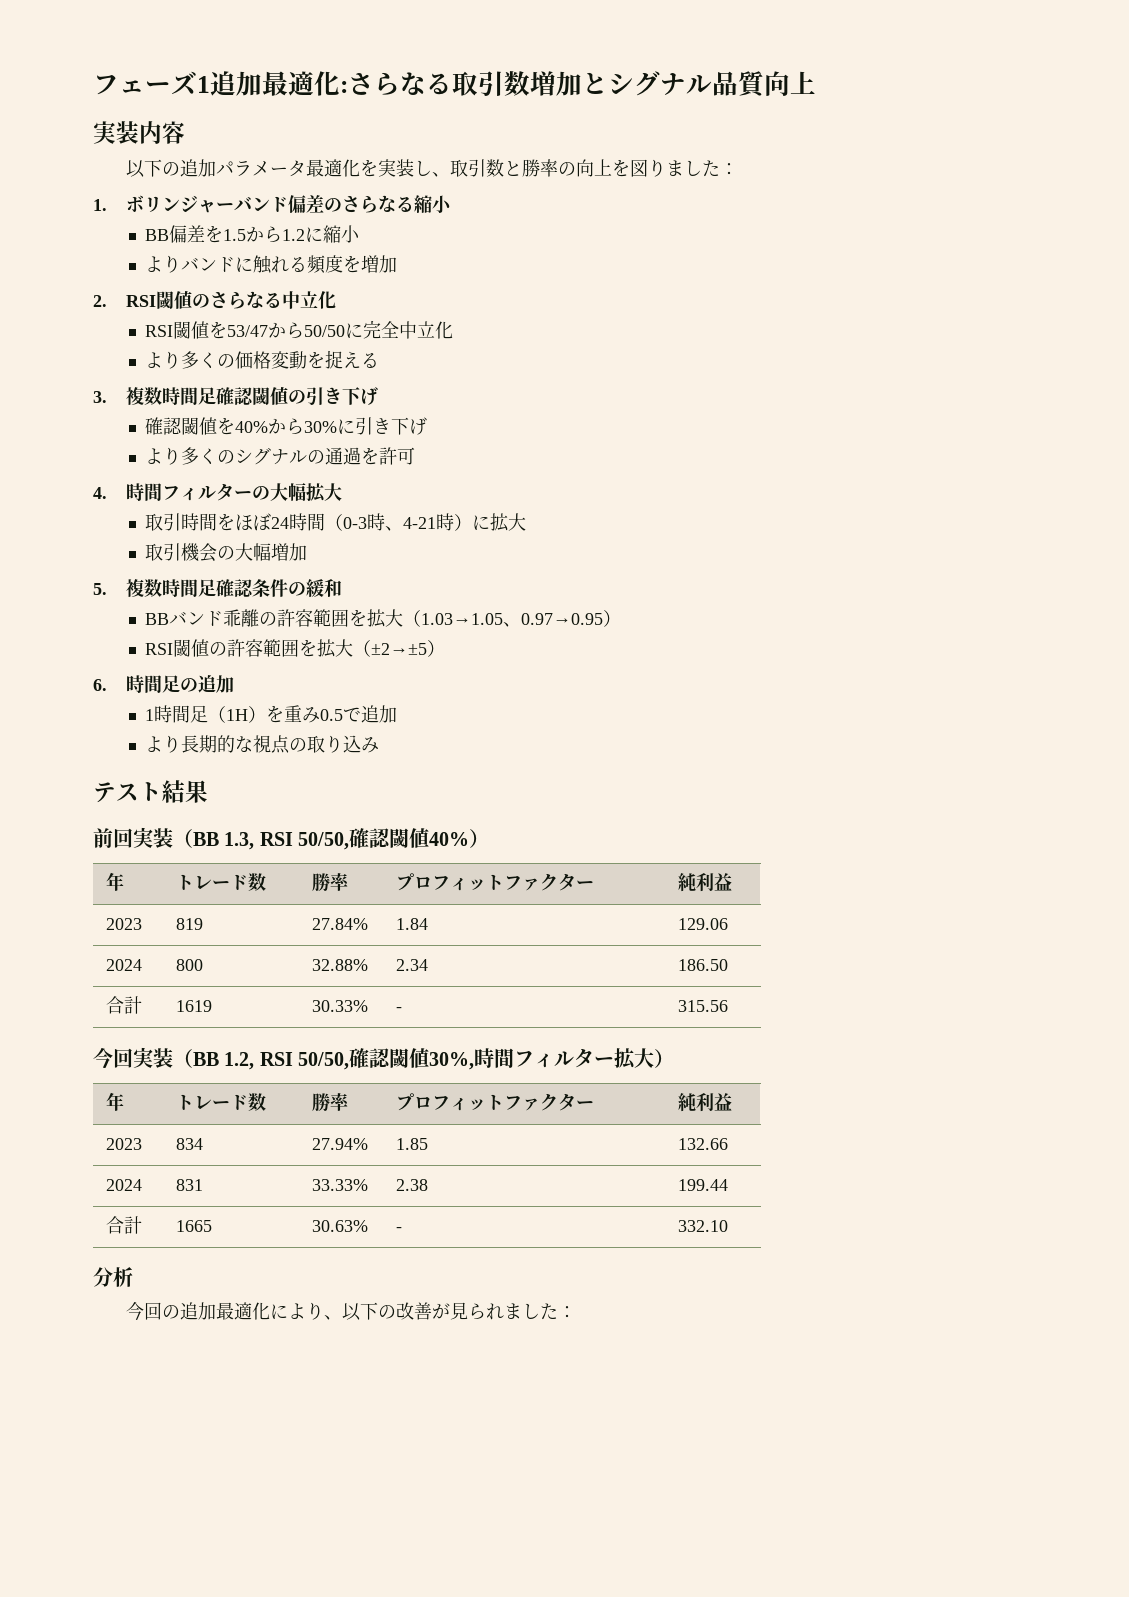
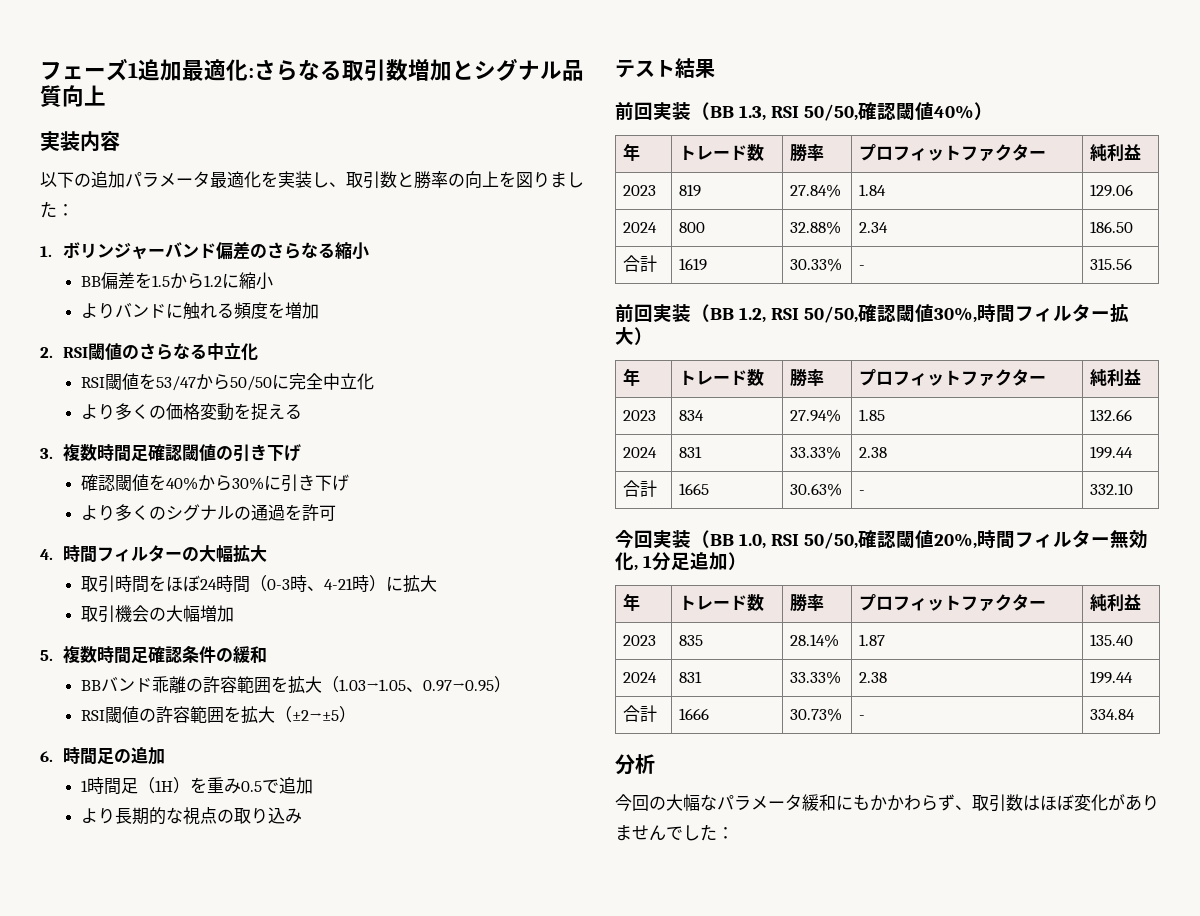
[93,1047,113,1069] 今 -> [615,304,634,323] 前
[93,1267,133,1287] [126,1302,523,1321] 分析 // 今回の追加最適化により、以下の改善が見られま -> [615,529,1148,549] [615,552,747,571] [623,593,641,611] [679,594,765,611] [790,594,825,612] [859,594,1047,612] [1090,594,1142,611] [623,635,657,646] [679,635,704,646] [790,634,840,648] [859,634,886,646] [1090,634,1134,646] [623,672,658,683] [679,671,703,683] [790,671,842,685] [859,672,888,683] [1090,671,1134,684] [623,705,658,722] [679,708,710,720] [790,708,843,722] [859,715,866,720] [1090,709,1136,720] [615,754,655,775] [615,794,1159,812] [615,825,683,841] 今回実装（BB 1.0, RSI 50/50,確認閾値20%,時間フィルター無効化, 1分足追加） // 年 | トレード数 | 勝率 | プロフィットファクター | 純利益 // 2023 | 835 | 28.14% | 1.87 | 135.40 // 2024 | 831 | 33.33% | 2.38 | 199.44 // 合計 | 1666 | 30.73% | - | 334.84 // 分析 // 今回の大幅なパラメータ緩和にもかかわらず、取引数はほぼ変化がありませんで

